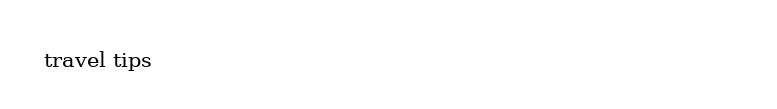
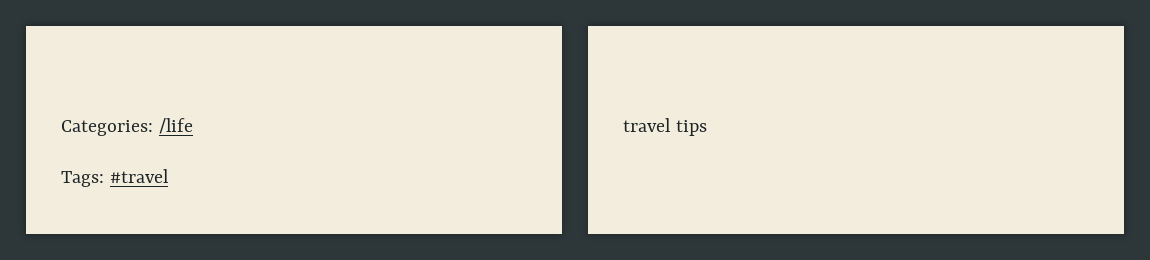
(44, 59) none -> [61,118,193,136] [61,169,169,187] Categories: /life // Tags: #travel //

